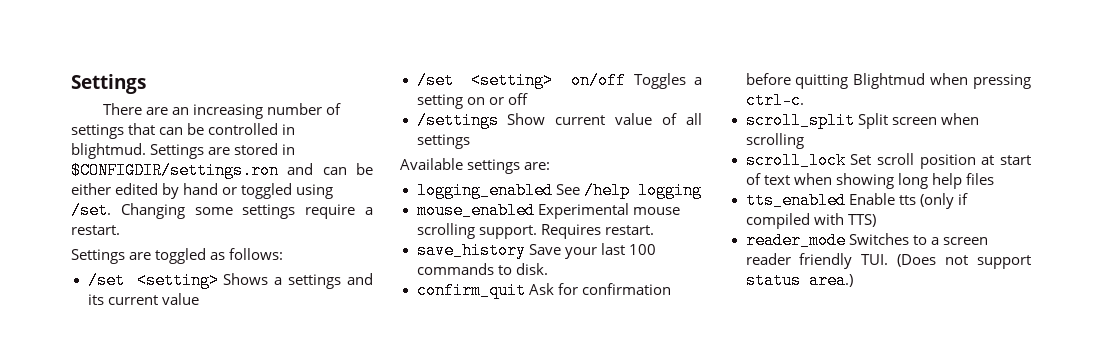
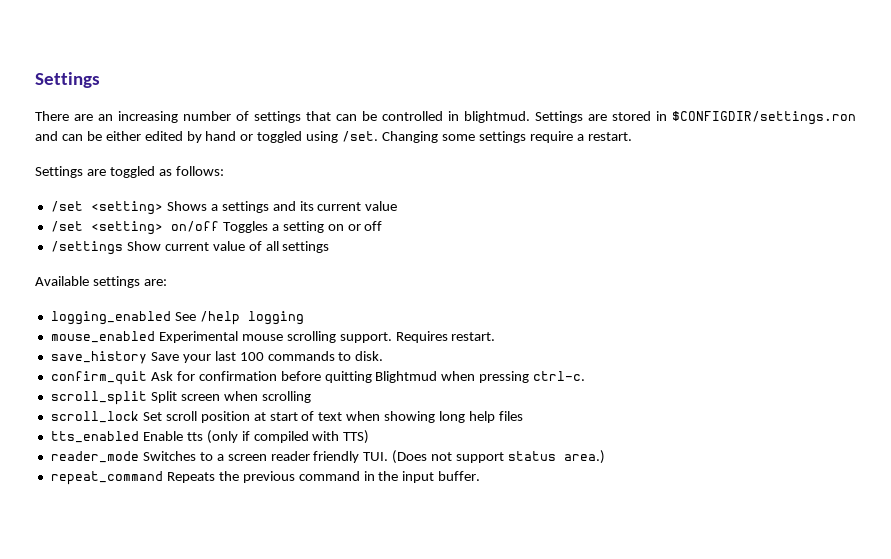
(853, 280) none -> [50,471,481,485] // repeat_command Repeats the previous command in the input buffer.

